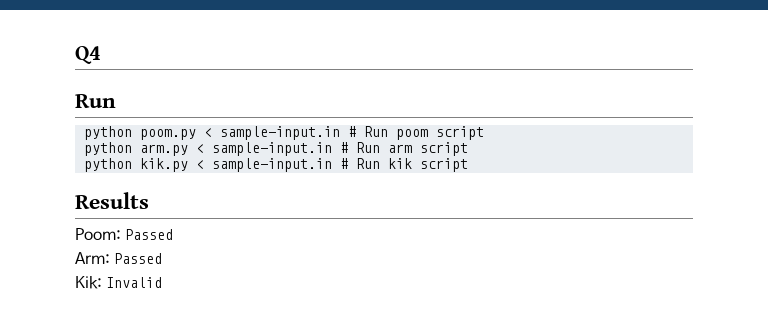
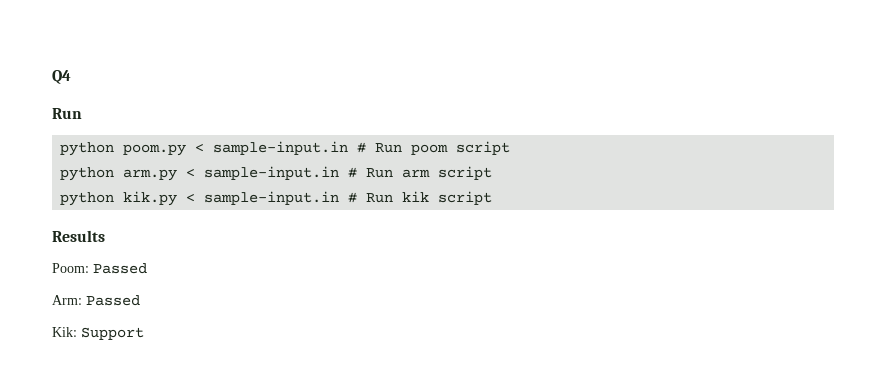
[106,277,163,288] Invalid -> [81,327,144,340] Support

